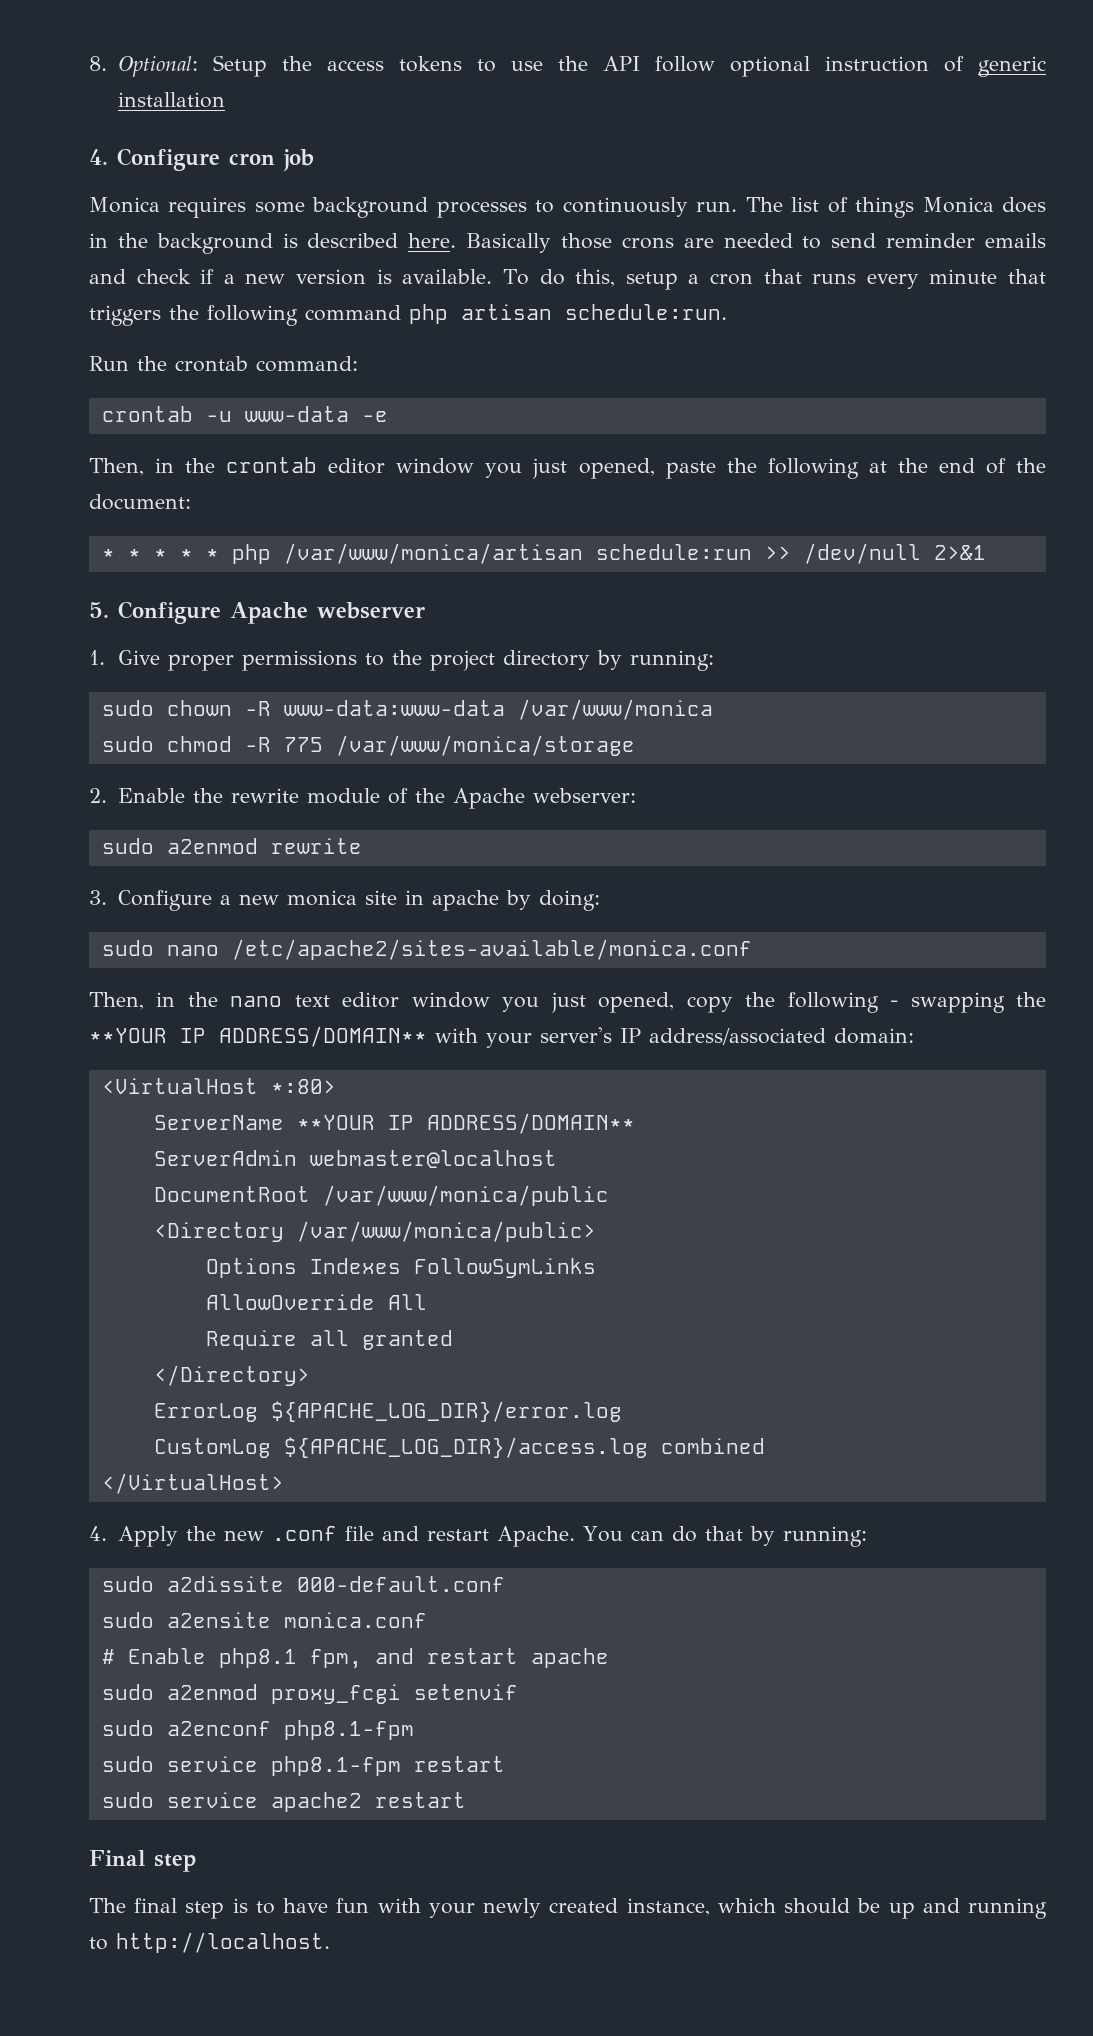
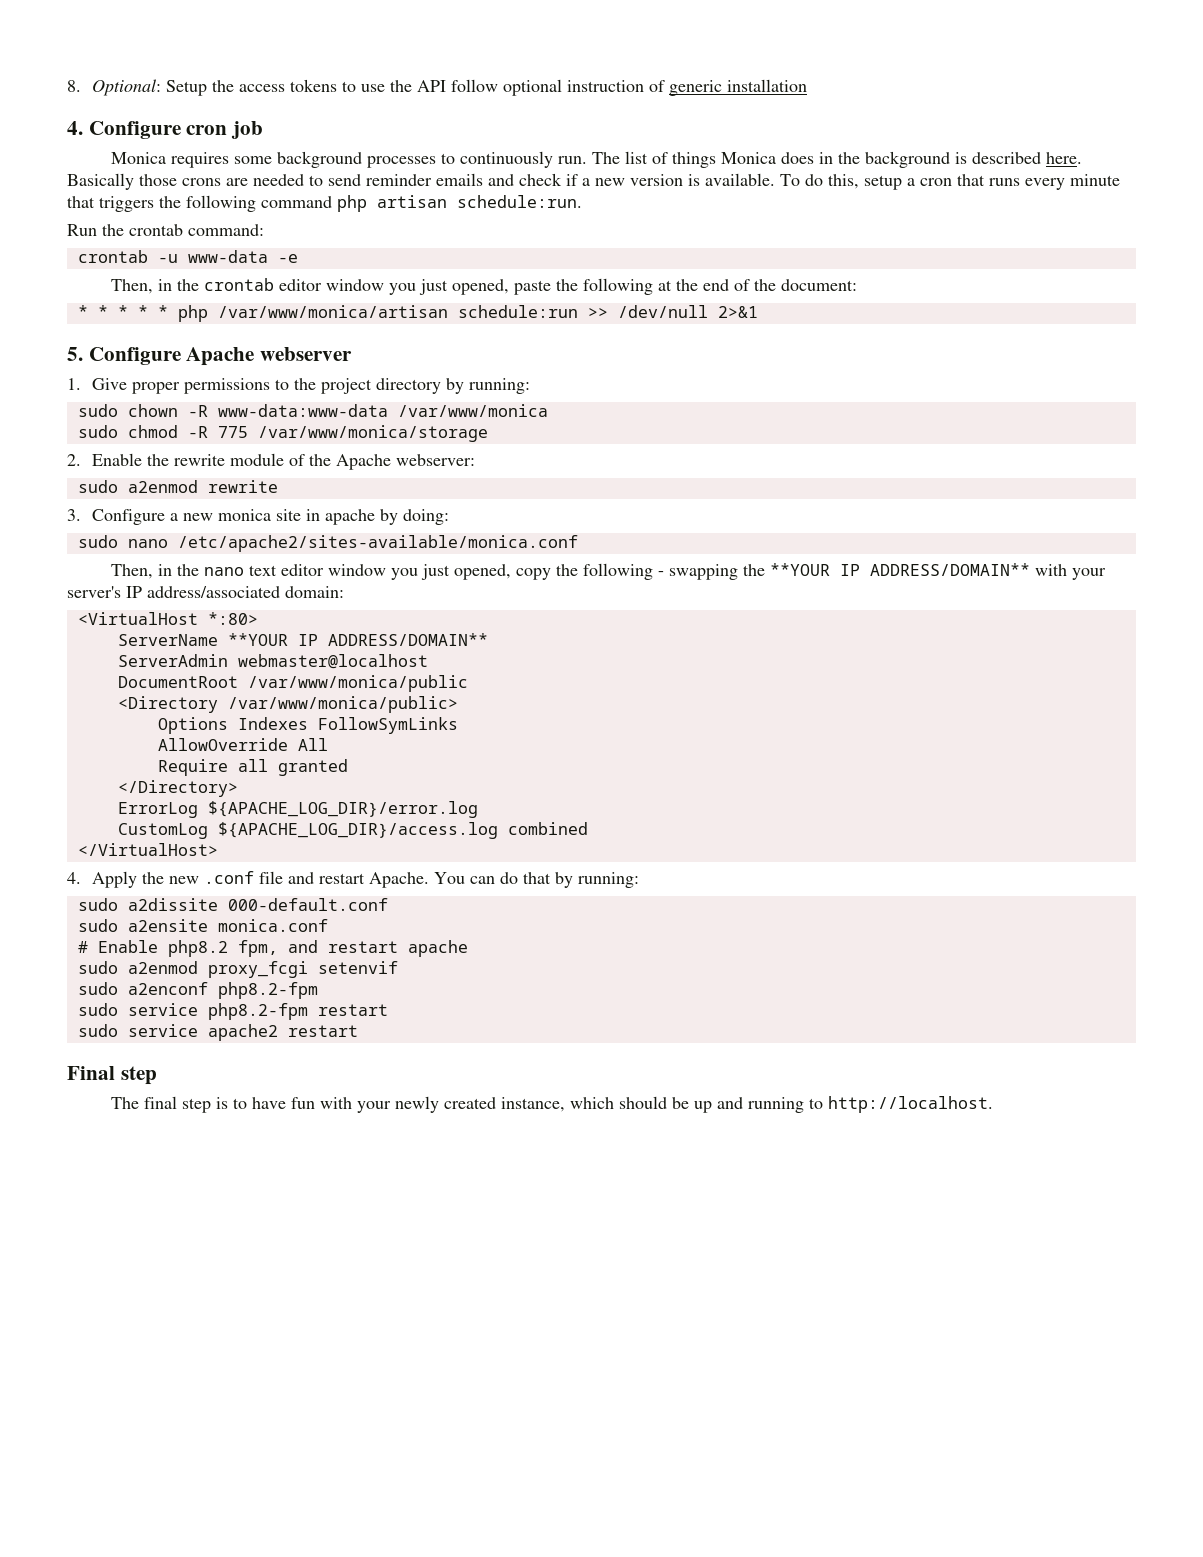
[218,1648,297,1668] php8.1 -> [167,940,228,957] php8.2
[283,1720,414,1740] [101,1756,401,1776] php8.1-fpm // sudo service php8.1-fpm -> [217,982,318,999] [77,1003,308,1020] php8.2-fpm // sudo service php8.2-fpm

